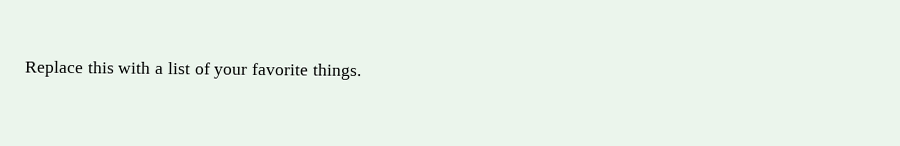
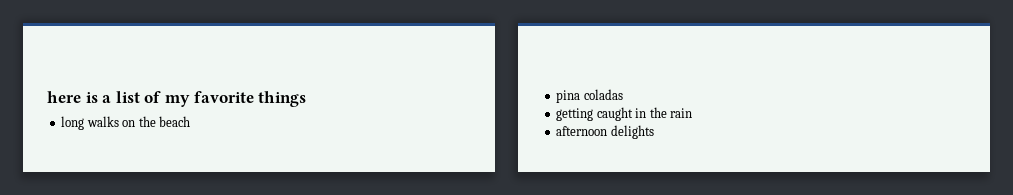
[24,60,362,81] Replace this with a list of your favorite things. -> [47,91,307,107] [61,116,191,130] [556,89,623,103] [556,107,693,121] [556,125,654,139] here is a list of my favorite things // long walks on the beach // pina coladas // getting caught in the rain // afternoon delights

